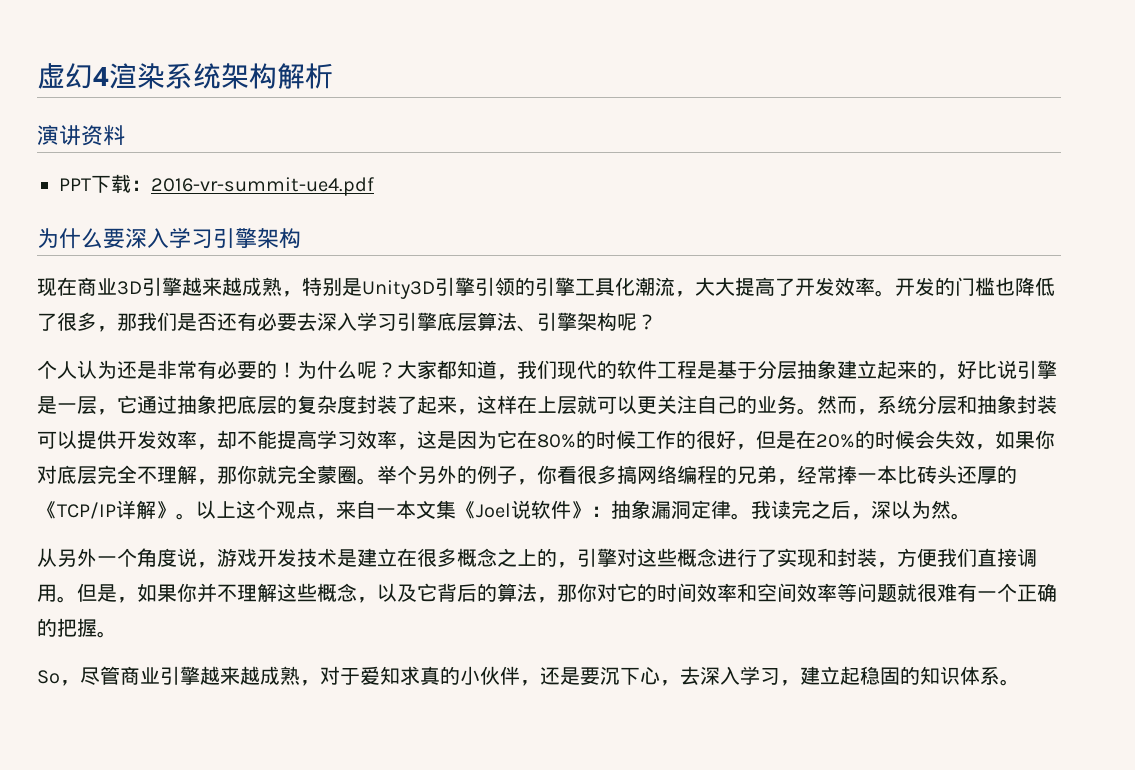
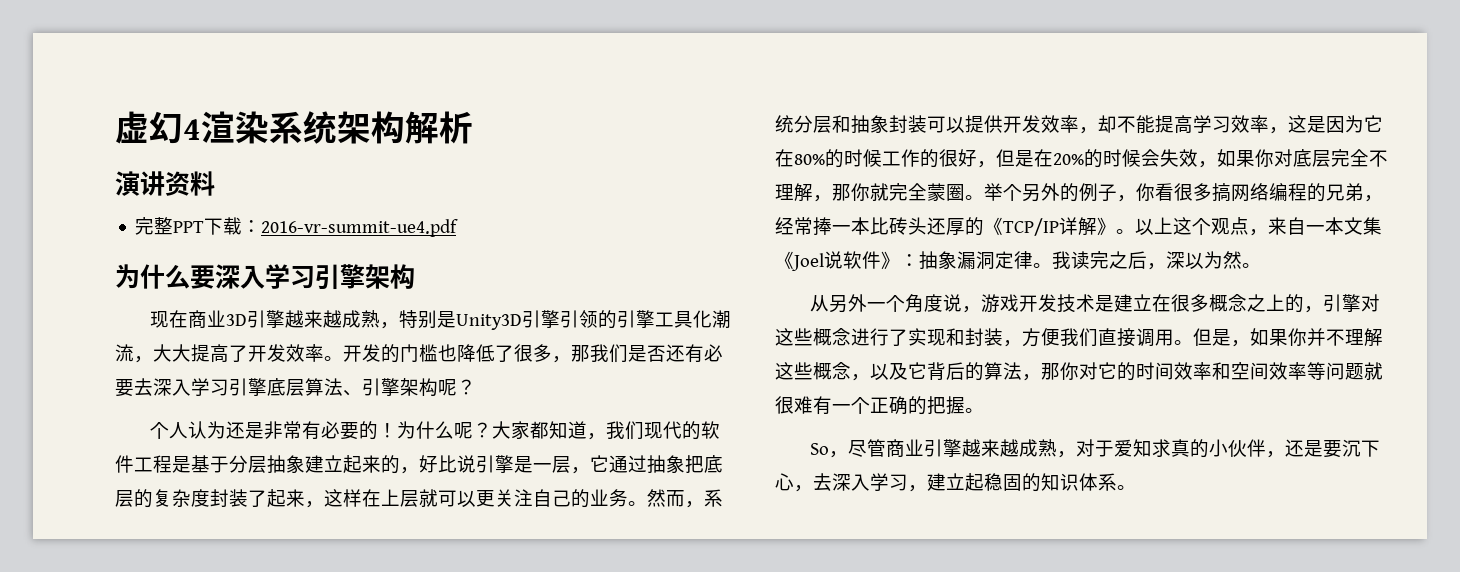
(125, 135) none -> [135,217,174,235] 完整

